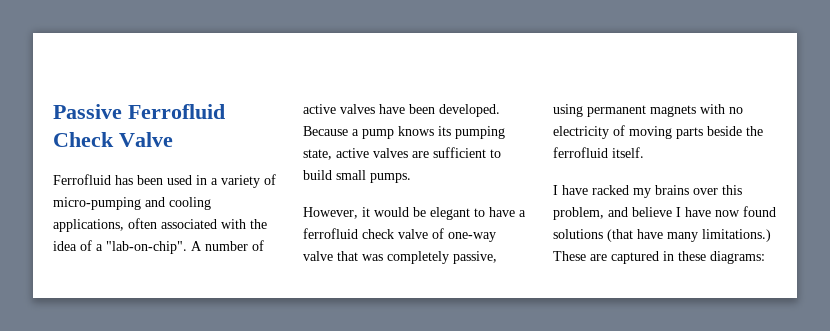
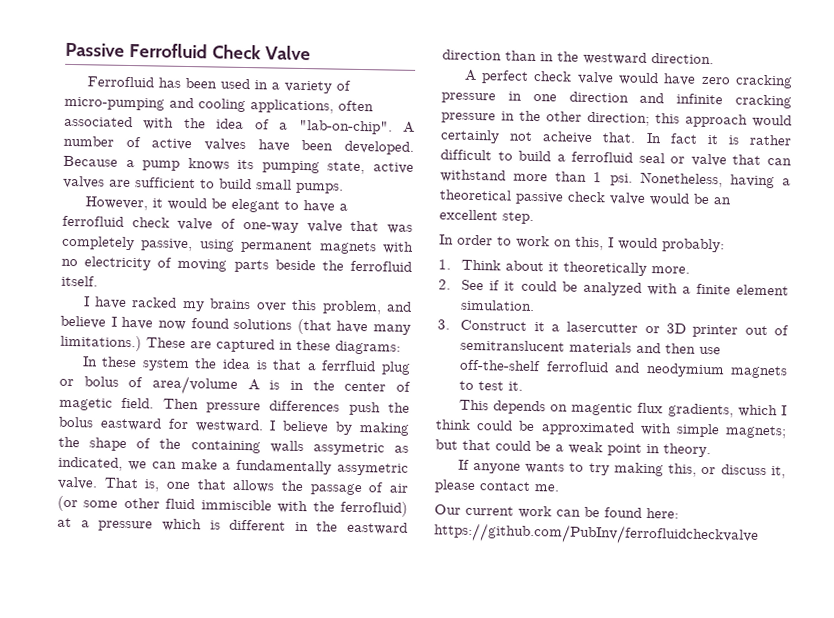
(765, 257) none -> [81,356,411,375] [59,375,411,395] [59,397,410,416] [58,416,410,436] [58,436,409,456] [58,456,409,476] [57,476,408,496] [57,495,408,517] [57,517,408,535] [442,49,714,65] [463,69,793,89] [441,91,792,109] [441,110,792,128] [440,129,792,146] [440,149,792,167] [440,169,791,189] [439,189,731,206] [439,209,534,224] [439,234,725,253] [438,259,691,276] [438,279,789,296] [460,299,536,312] [437,319,789,338] [460,339,722,355] [459,359,788,379] [459,380,524,391] [458,399,787,418] [435,419,787,439] [435,439,711,458] [457,459,786,479] [434,479,559,494] [434,504,679,519] [434,522,759,546] // In these system the idea is that a ferrfluid plug or bolus of area/volume A is in the center of magetic field. Then pressure differences push the bolus eastward for westward. I believe by making the shape of the containing walls assymetric as indicated, we can make a fundamentally assymetric valve. That is, one that allows the passage of air (or some other fluid immiscible with the ferrofluid) at a pressure which is different in the eastward direction than in the westward direction. // A perfect check valve would have zero cracking pressure in one direction and infinite cracking pressure in the other direction; this approach would certainly not acheive that. In fact it is rather difficult to build a ferrofluid seal or valve that can withstand more than 1 psi. Nonetheless, having a theoretical passive check valve would be an excellent step. // In order to work on this, I would probably: // 1. Think about it theoretically more. // 2. See if it could be analyzed with a finite element simulation. // 3. Construct it a lasercutter or 3D printer out of semitranslucent materials and then use off-the-shelf ferrofluid and neodymium magnets to test it. // This depends on magentic flux gradients, which I think could be approximated with simple magnets; but that could be a weak point in theory. // If anyone wants to try making this, or discuss it, please contact me. // Our current work can be found here: https://github.com/PubInv/ferrofluidcheckvalve

